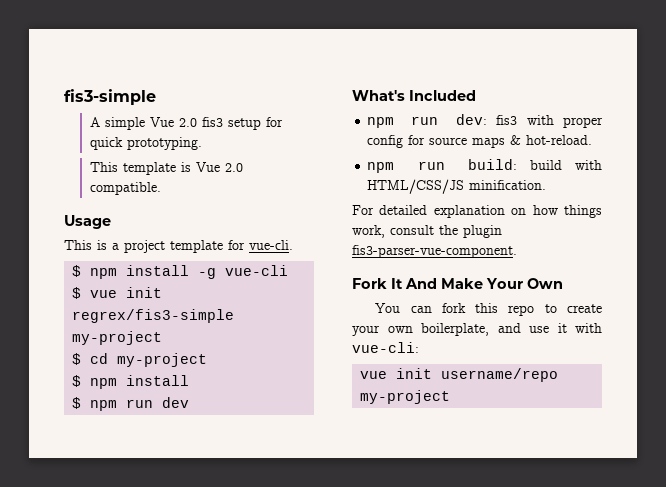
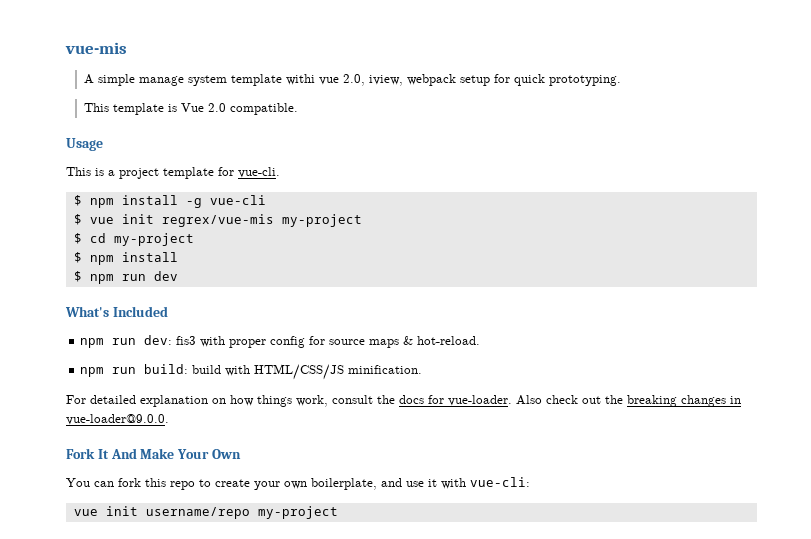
[64,89,156,105] fis3-simple -> [65,42,127,54] vue-mis
[150,117,224,127] Vue 2.0 fis3 -> [138,74,456,86] manage system template withi vue 2.0, iview, webpack
[72,309,235,323] regrex/fis3-simple -> [161,214,274,227] regrex/vue-mis
[463,225,502,238] [352,245,517,258] plugin fis3-parser-vue-component. -> [399,395,741,407] [66,414,169,425] docs for vue-loader. Also check out the breaking changes in vue-loader@9.0.0.

